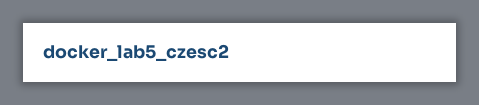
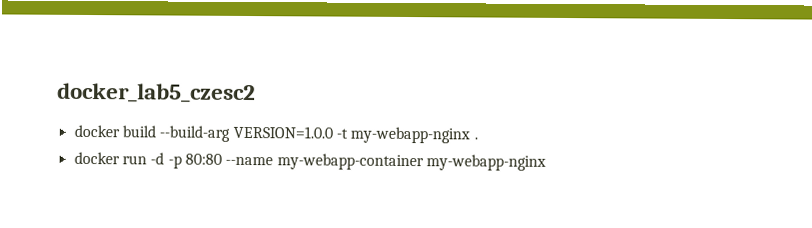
(229, 52) none -> [73,124,478,144] [73,151,546,171] // docker build --build-arg VERSION=1.0.0 -t my-webapp-nginx . // docker run -d -p 80:80 --name my-webapp-container my-webapp-nginx

